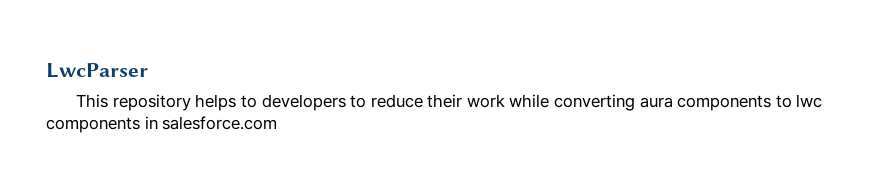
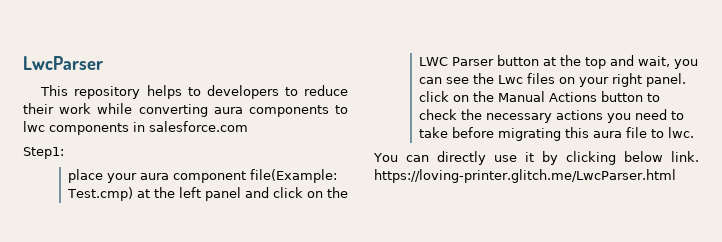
(278, 123) none -> [23,147,64,159] [67,169,337,183] [66,187,348,201] [418,55,698,69] [418,73,686,87] [418,91,660,102] [418,109,684,123] [418,127,694,141] [373,151,699,165] [374,169,676,183] // Step1: // place your aura component file(Example: Test.cmp) at the left panel and click on the LWC Parser button at the top and wait, you can see the Lwc files on your right panel. click on the Manual Actions button to check the necessary actions you need to take before migrating this aura file to lwc. // You can directly use it by clicking below link. https://loving-printer.glitch.me/LwcParser.html

